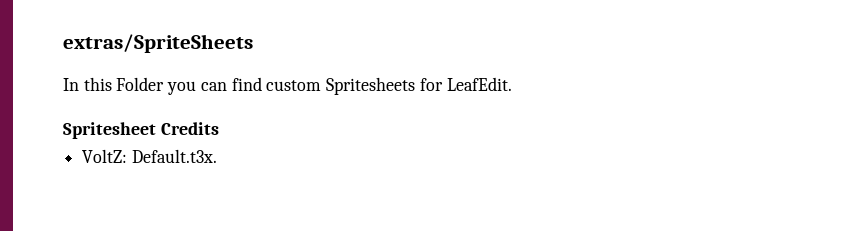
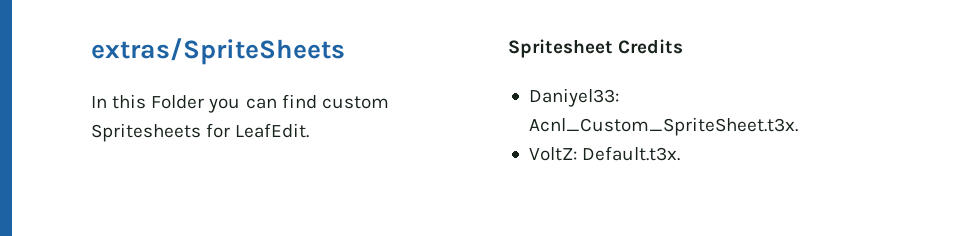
(219, 128) none -> [528,88,619,107] [528,117,798,136] // Daniyel33: Acnl_Custom_SpriteSheet.t3x.

